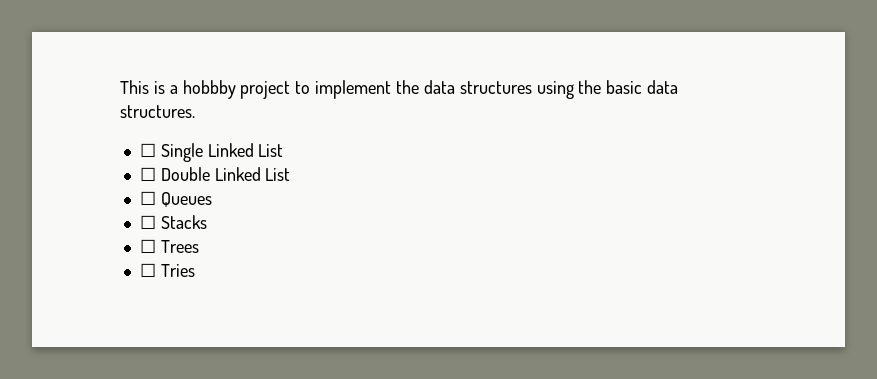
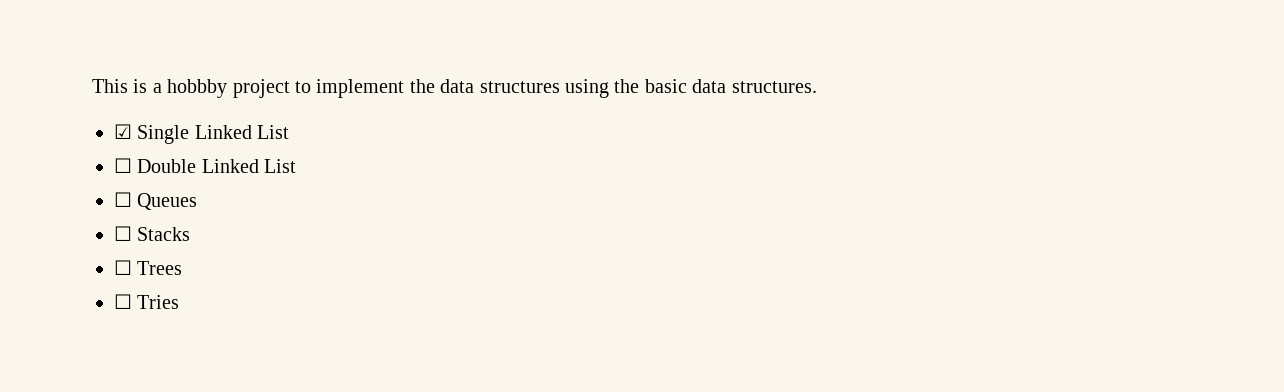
[139,143,156,157] ☐ -> [114,124,132,139] ☑

